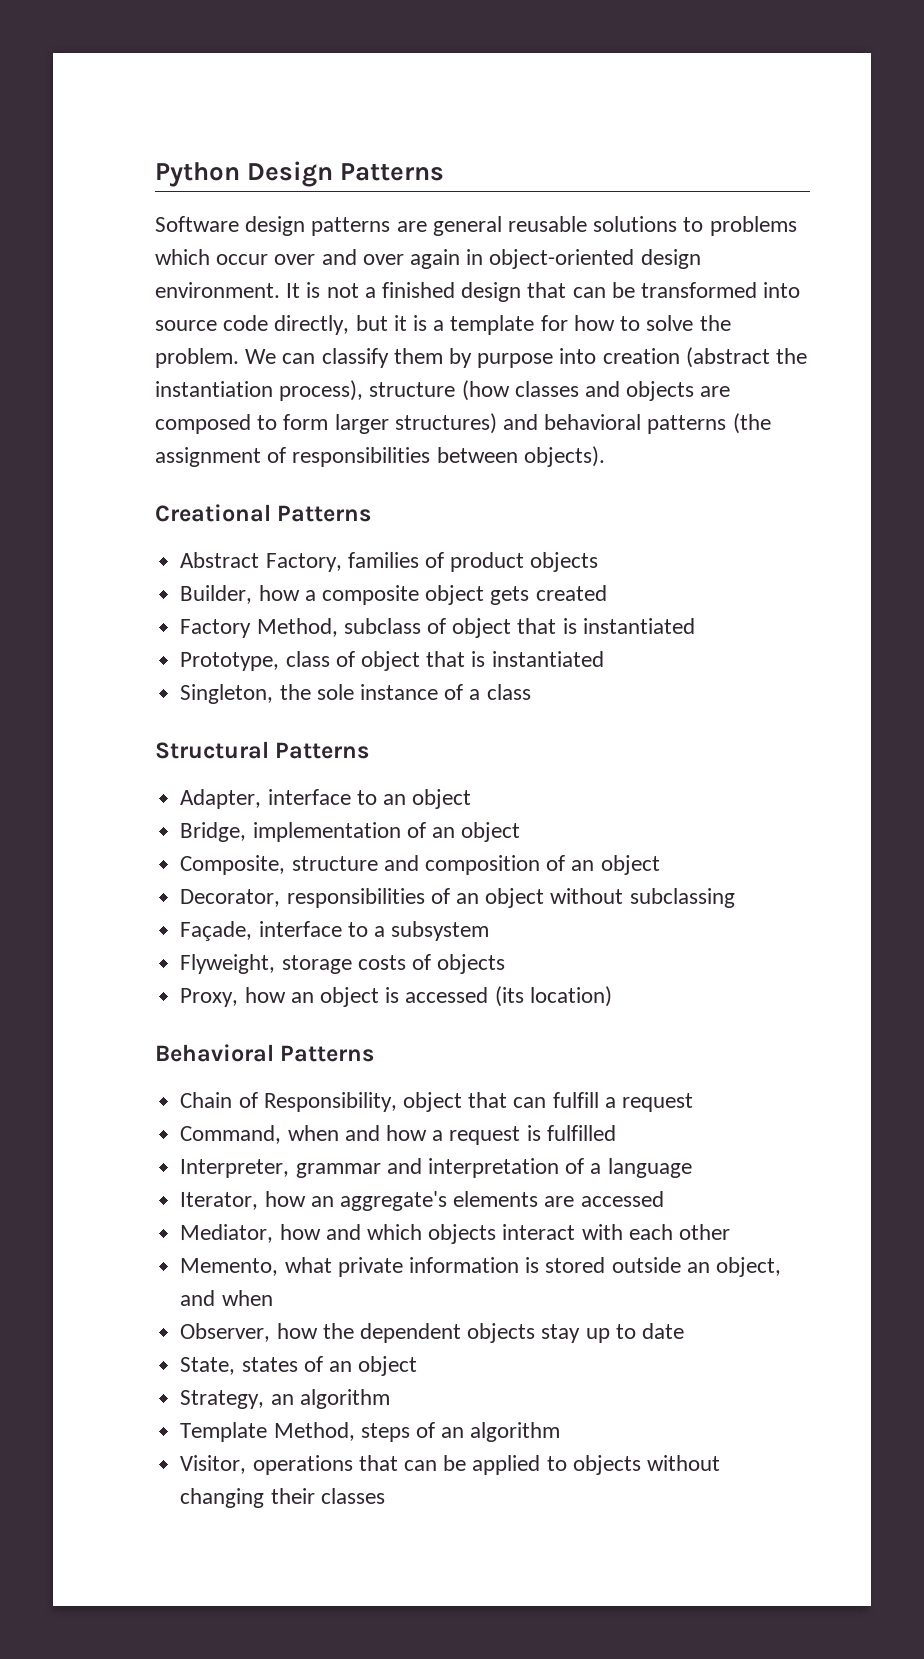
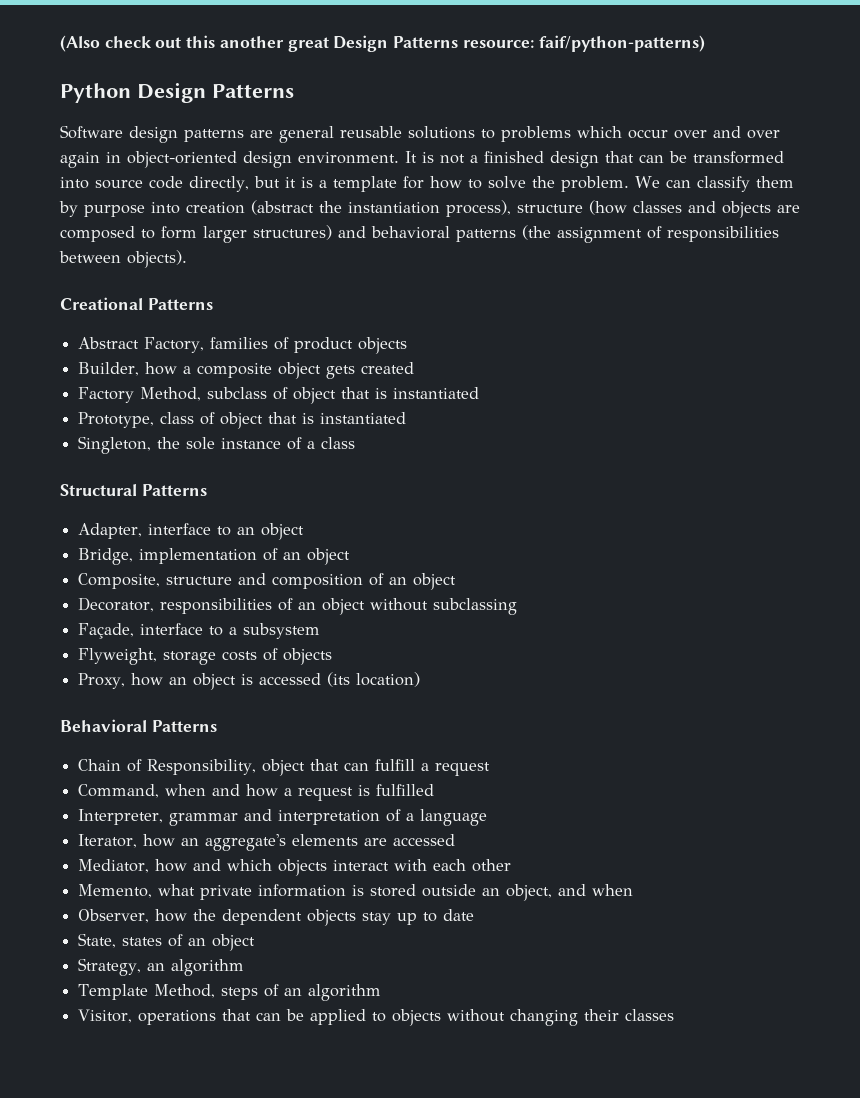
(155, 174) none -> [60,35,705,52] (Also check out this another great Design Patterns resource: faif/python-patterns) //

